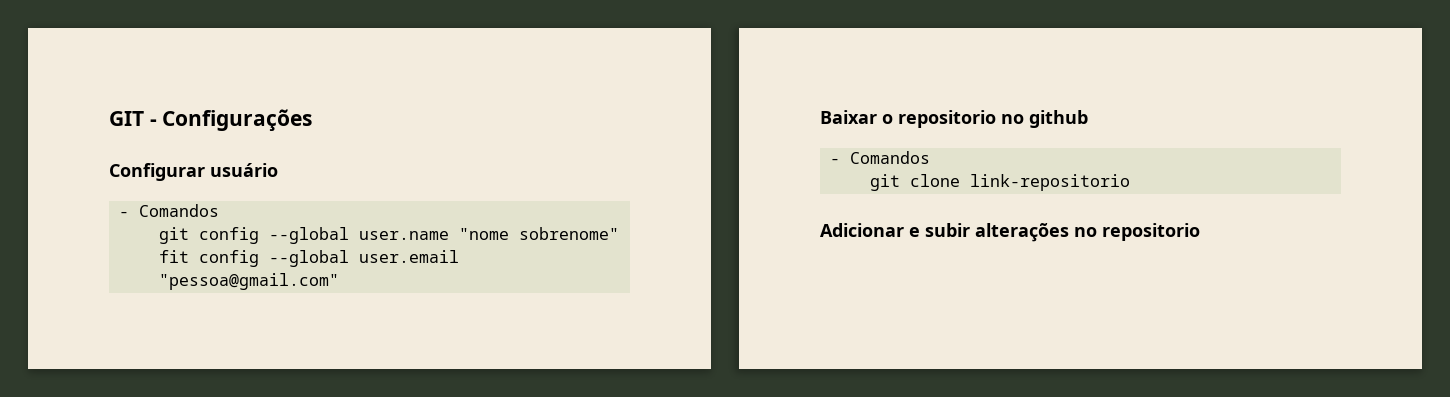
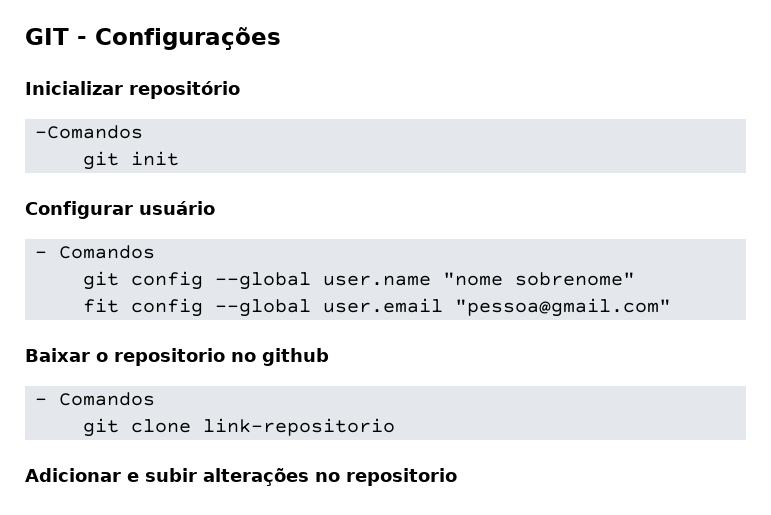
(313, 120) none -> [25,81,240,99] [34,125,143,139] [82,151,179,170] // Inicializar repositório // -Comandos // git init

